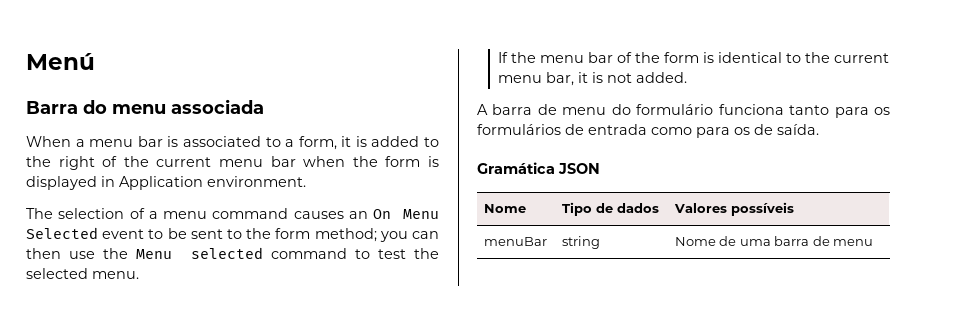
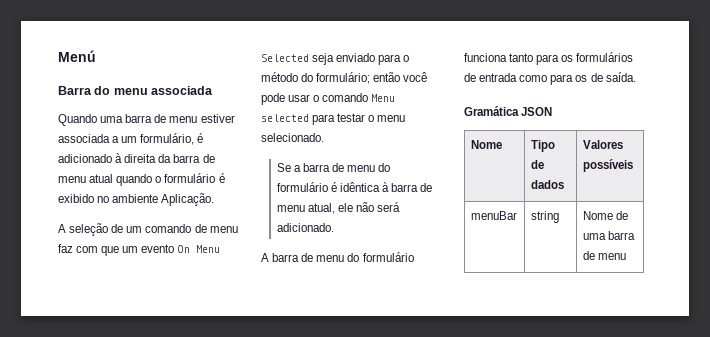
[26,136,439,150] [26,156,440,170] [26,176,306,190] [26,208,439,219] [26,227,439,242] [26,247,440,259] [26,268,139,279] [498,52,890,63] [498,72,688,86] When a menu bar is associated to a form, it is added to the right of the current menu bar when the form is displayed in Application environment. // The selection of a menu command causes an On Menu Selected event to be sent to the form method; you can then use the Menu selected command to test the selected menu. // If the menu bar of the form is identical to the current menu bar, it is not added. -> [58,114,235,126] [58,133,204,145] [58,153,215,163] [58,173,225,186] [58,193,215,206] [58,223,238,236] [58,244,220,256] [261,53,410,65] [261,72,428,84] [261,93,396,105] [261,113,406,125] [261,133,324,142] [276,163,391,172] [276,182,433,192] [276,202,401,214] [276,223,334,232] Quando uma barra de menu estiver associada a um formulário, é adicionado à direita da barra de menu atual quando o formulário é exibido no ambiente Aplicação. // A seleção de um comando de menu faz com que um evento On Menu Selected seja enviado para o método do formulário; então você pode usar o comando Menu selected para testar o menu selecionado. // Se a barra de menu do formulário é idêntica à barra de menu atual, ele não será adicionado.

